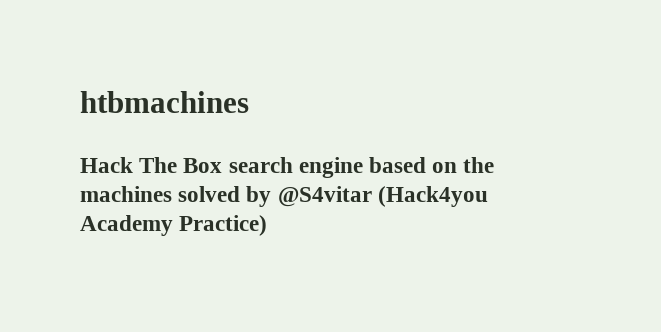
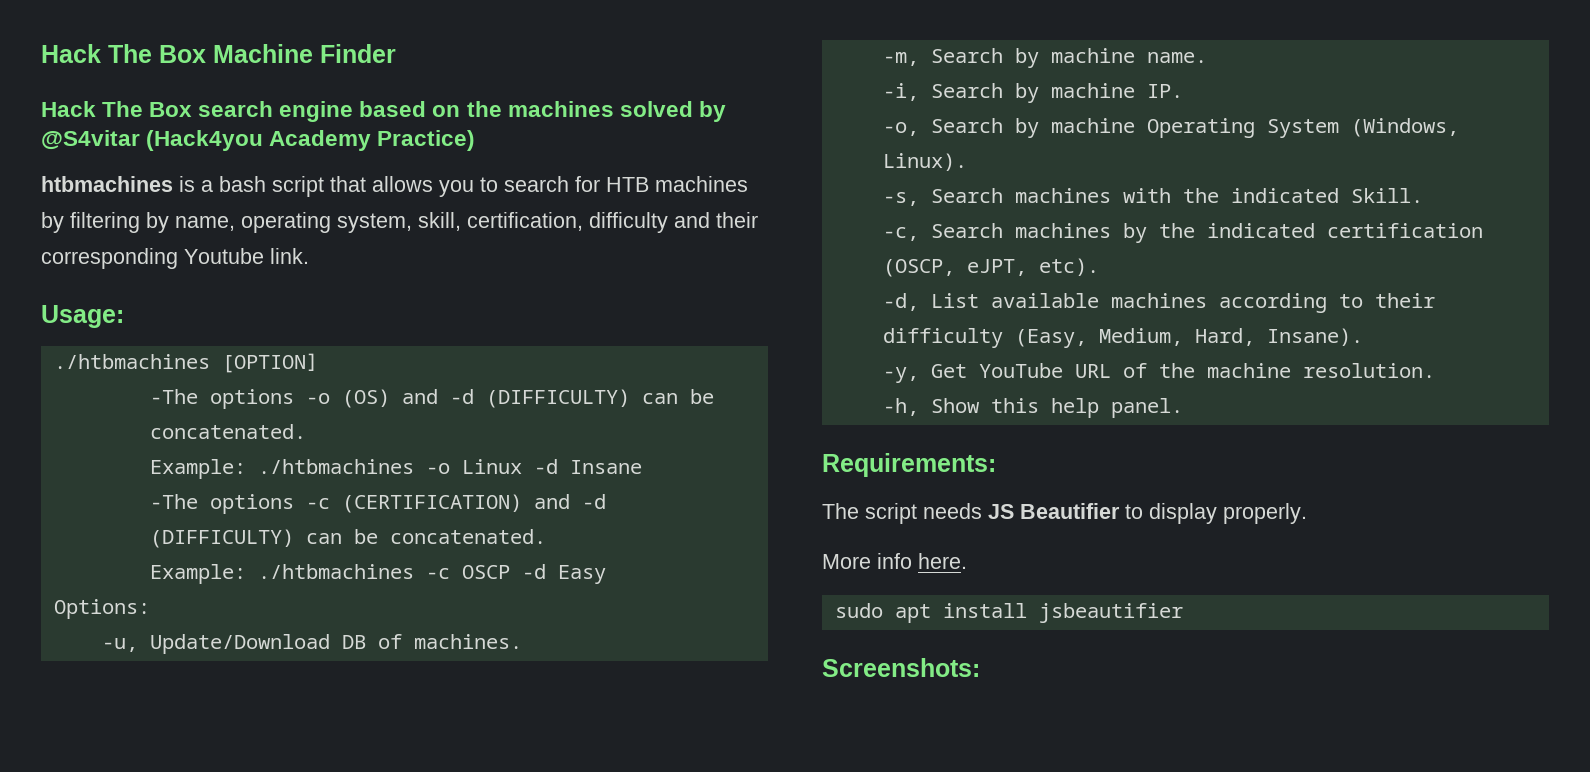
[80,91,249,113] htbmachines -> [41,44,396,63] Hack The Box Machine Finder
(268, 225) none -> [41,176,748,197] [41,212,758,233] [41,248,309,269] [41,305,124,328] [53,353,318,373] [149,389,714,409] [149,424,306,439] [149,459,642,479] [149,494,606,514] [149,529,546,548] [149,564,606,584] [53,599,150,619] [101,634,522,654] [882,48,1207,68] [882,83,1183,103] [882,118,1459,138] [882,153,967,171] [882,188,1423,206] [882,223,1483,243] [882,258,1099,277] [882,293,1435,313] [882,328,1363,348] [882,363,1435,383] [882,398,1183,418] [822,453,996,477] [822,503,1307,524] [822,553,967,569] [834,603,1183,623] [822,658,980,677] // htbmachines is a bash script that allows you to search for HTB machines by filtering by name, operating system, skill, certification, difficulty and their corresponding Youtube link. // Usage: // ./htbmachines [OPTION] // -The options -o (OS) and -d (DIFFICULTY) can be concatenated. // Example: ./htbmachines -o Linux -d Insane // -The options -c (CERTIFICATION) and -d (DIFFICULTY) can be concatenated. // Example: ./htbmachines -c OSCP -d Easy // Options: // -u, Update/Download DB of machines. // -m, Search by machine name. // -i, Search by machine IP. // -o, Search by machine Operating System (Windows, Linux). // -s, Search machines with the indicated Skill. // -c, Search machines by the indicated certification (OSCP, eJPT, etc). // -d, List available machines according to their difficulty (Easy, Medium, Hard, Insane). // -y, Get YouTube URL of the machine resolution. // -h, Show this help panel. // Requirements: // The script needs JS Beautifier to display properly. // More info here. // sudo apt install jsbeautifier // Screenshots:

